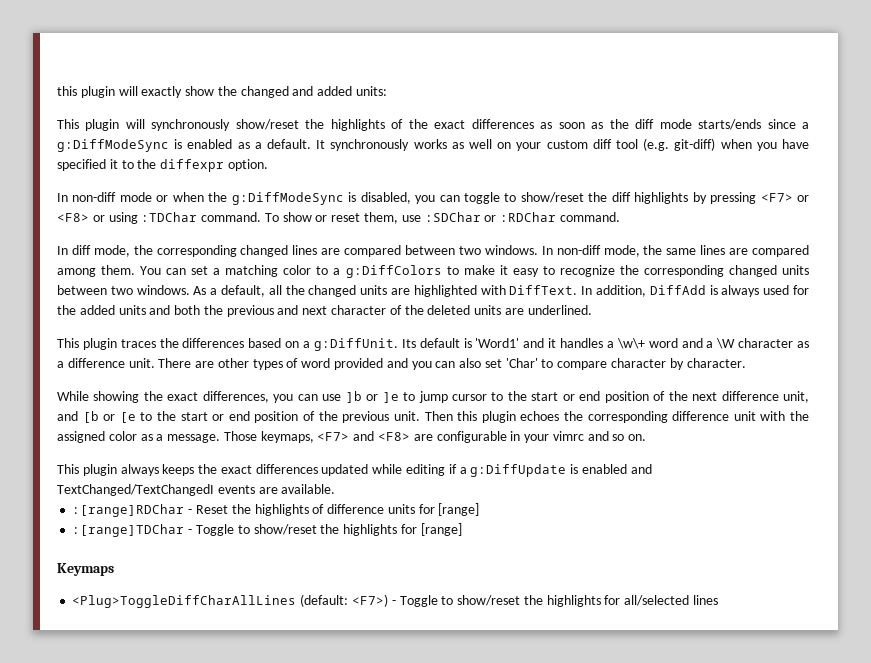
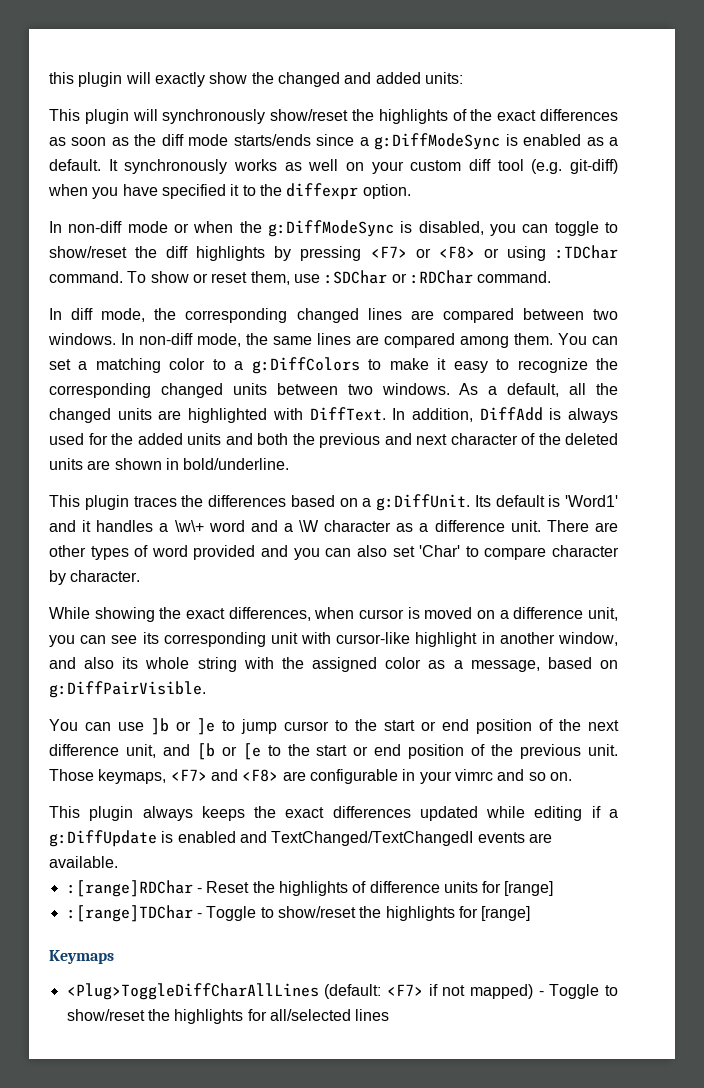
[527,305,592,315] underlined. -> [114,458,290,470] shown in bold/underline.
[273,394,294,403] you -> [314,607,619,621] [49,632,618,647] [49,657,618,672] [49,681,206,698] [49,719,78,731] when cursor is moved on a difference unit, you can see its corresponding unit with cursor-like highlight in another window, and also its whole string with the assigned color as a message, based on g:DiffPairVisible. // You
[424,411,809,423] [57,431,221,443] Then this plugin echoes the corresponding difference unit with the assigned color as a message. -> (618, 750) none
[351,594,388,607] <F7>) -> [386,984,533,999] <F7> if not mapped)

